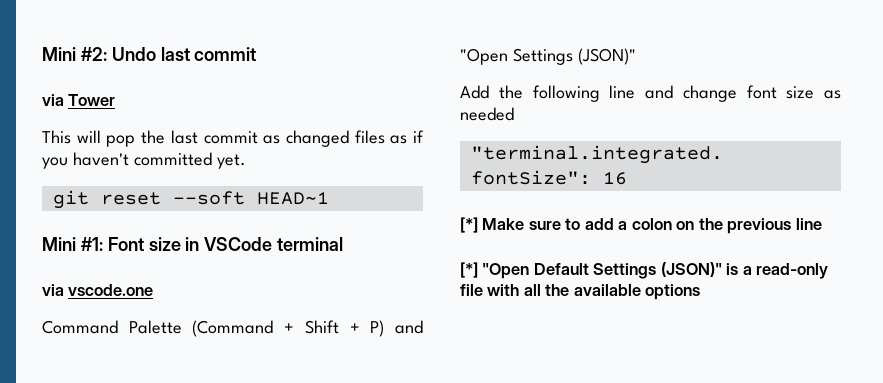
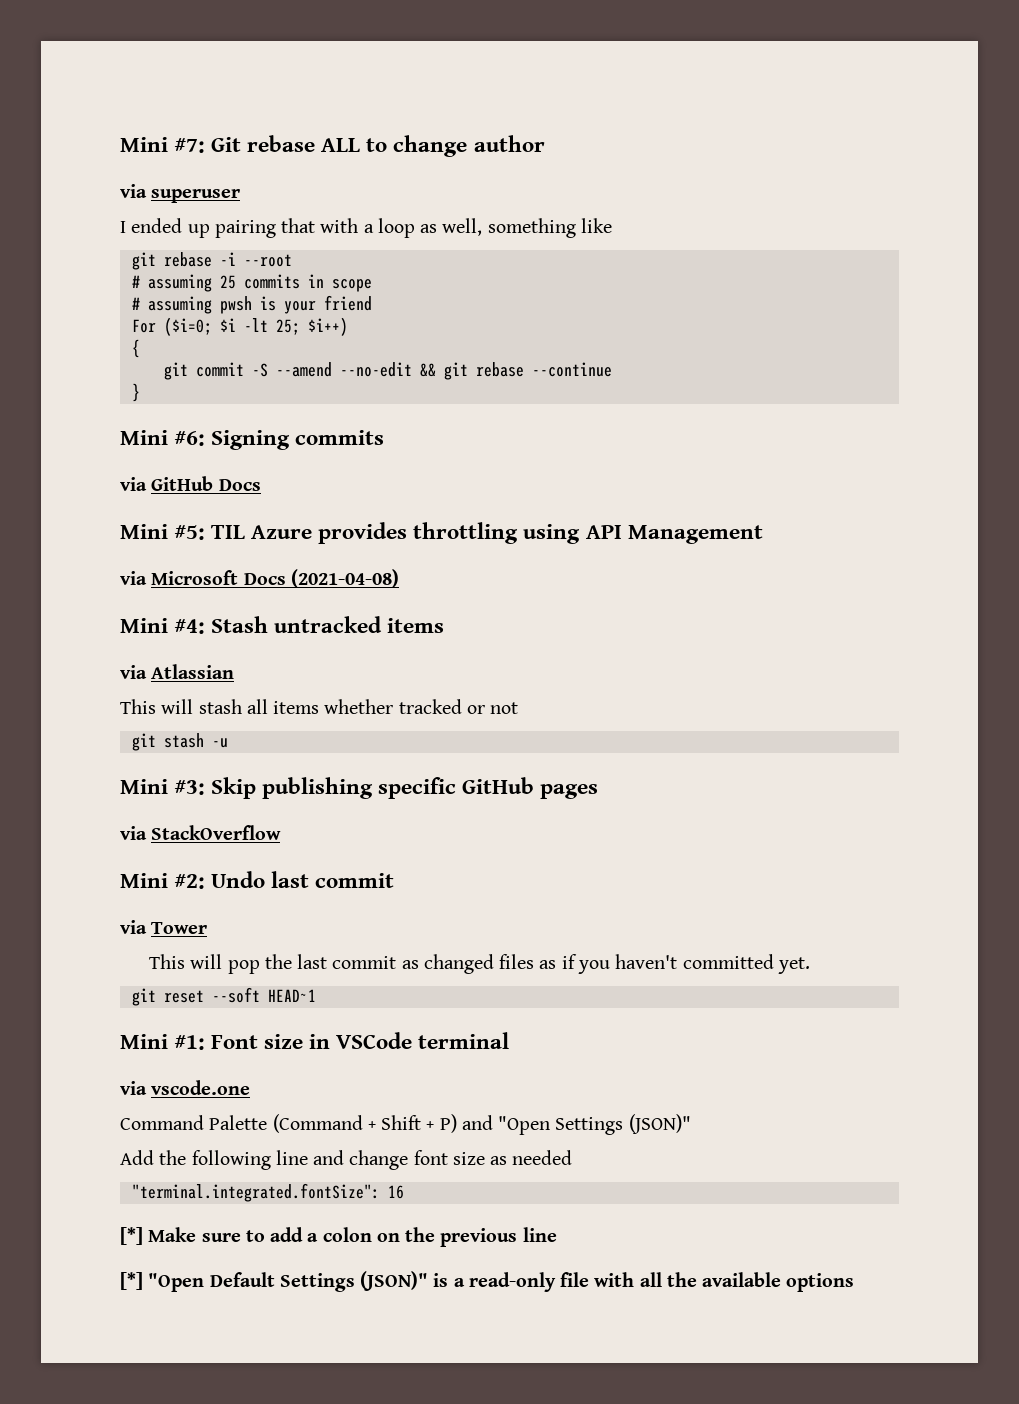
[42,47,76,61] Mini -> [120,135,545,157] [120,184,241,203] [120,218,612,238] [131,252,292,270] [131,274,372,292] [131,295,372,314] [131,317,348,336] [131,339,140,358] [163,362,612,380] [131,383,140,402] [120,430,385,450] [120,476,261,491] [120,522,763,544] [120,569,399,588] [120,616,445,634] [120,664,235,679] [120,699,519,714] [131,733,228,751] [120,777,599,799] [120,825,282,840] [120,873,168,888] Mini #7: Git rebase ALL to change author // via superuser // I ended up pairing that with a loop as well, something like // git rebase -i --root // # assuming 25 commits in scope // # assuming pwsh is your friend // For ($i=0; $i -lt 25; $i++) // { // git commit -S --amend --no-edit && git rebase --continue // } // Mini #6: Signing commits // via GitHub Docs // Mini #5: TIL Azure provides throttling using API Management // via Microsoft Docs (2021-04-08) // Mini #4: Stash untracked items // via Atlassian // This will stash all items whether tracked or not // git stash -u // Mini #3: Skip publishing specific GitHub pages // via StackOverflow // Mini

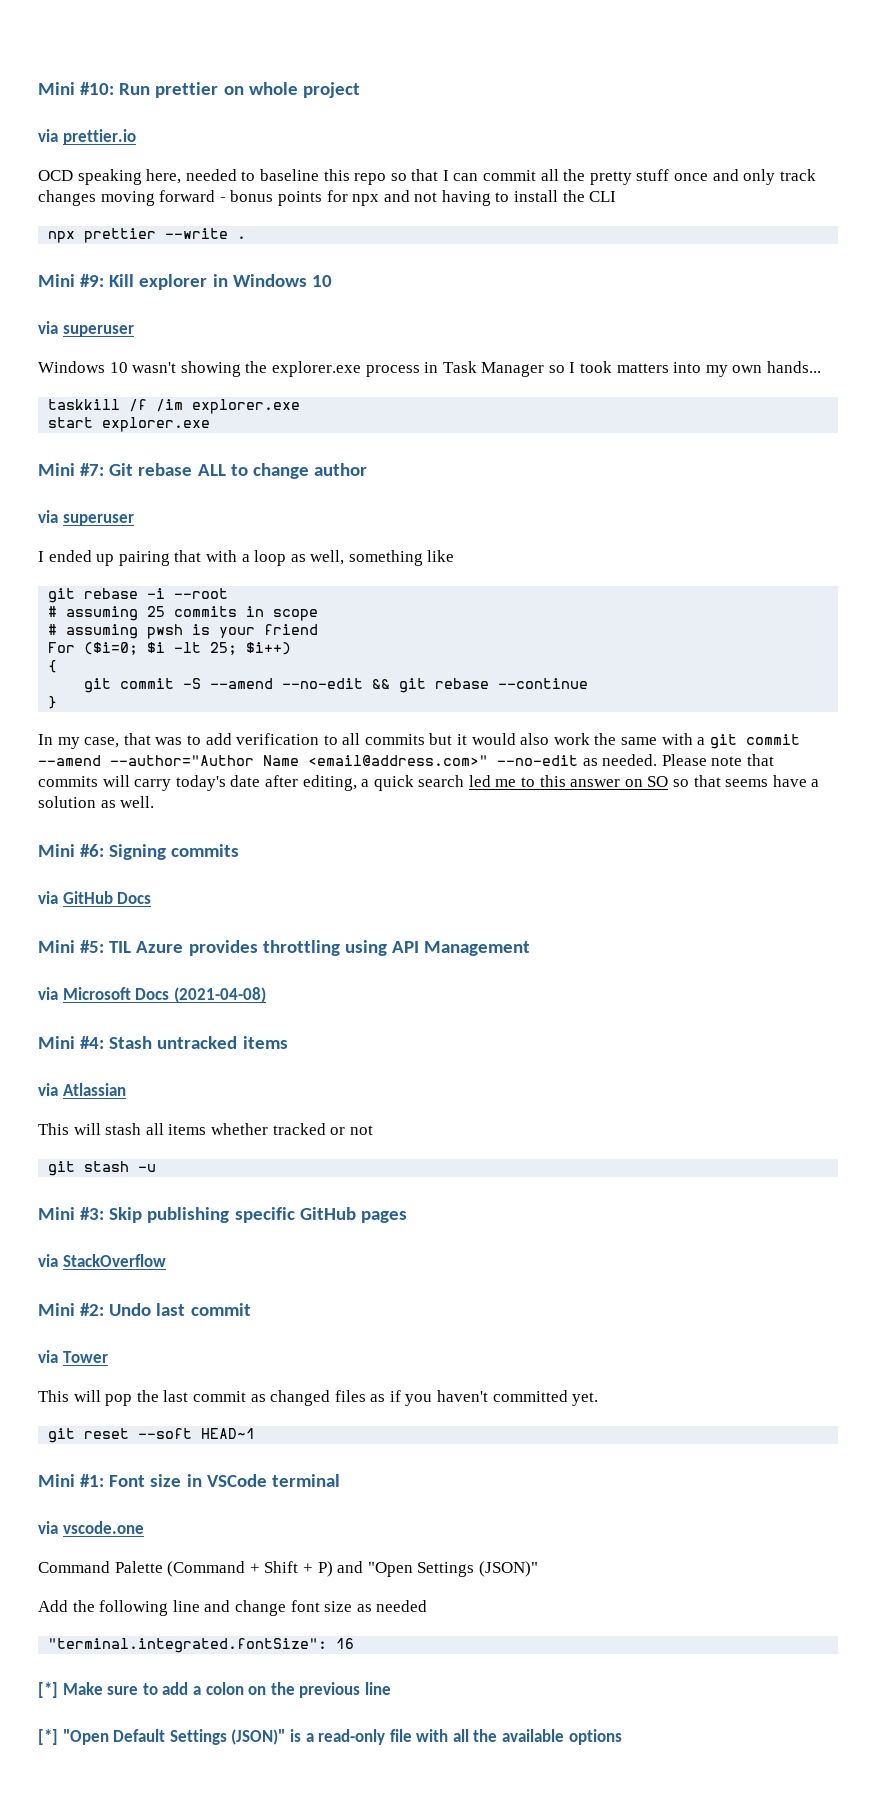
[120,137,168,152] Mini -> [38,82,360,98] [38,129,136,145] [38,169,816,185] [38,190,617,206] [48,228,247,243] [38,274,332,290] [38,321,134,337] [38,361,822,377] [48,399,301,414] [48,417,211,432] [38,463,75,476] Mini #10: Run prettier on whole project // via prettier.io // OCD speaking here, needed to baseline this repo so that I can commit all the pretty stuff once and only track changes moving forward - bonus points for npx and not having to install the CLI // npx prettier --write . // Mini #9: Kill explorer in Windows 10 // via superuser // Windows 10 wasn't showing the explorer.exe process in Task Manager so I took matters into my own hands... // taskkill /f /im explorer.exe // start explorer.exe // Mini
(140, 392) none -> [38,733,800,749] [38,754,774,766] [38,775,820,791] [38,796,155,808] // In my case, that was to add verification to all commits but it would also work the same with a git commit --amend --author="Author Name <email@address.com>" --no-edit as needed. Please note that commits will carry today's date after editing, a quick search led me to this answer on SO so that seems have a solution as well.

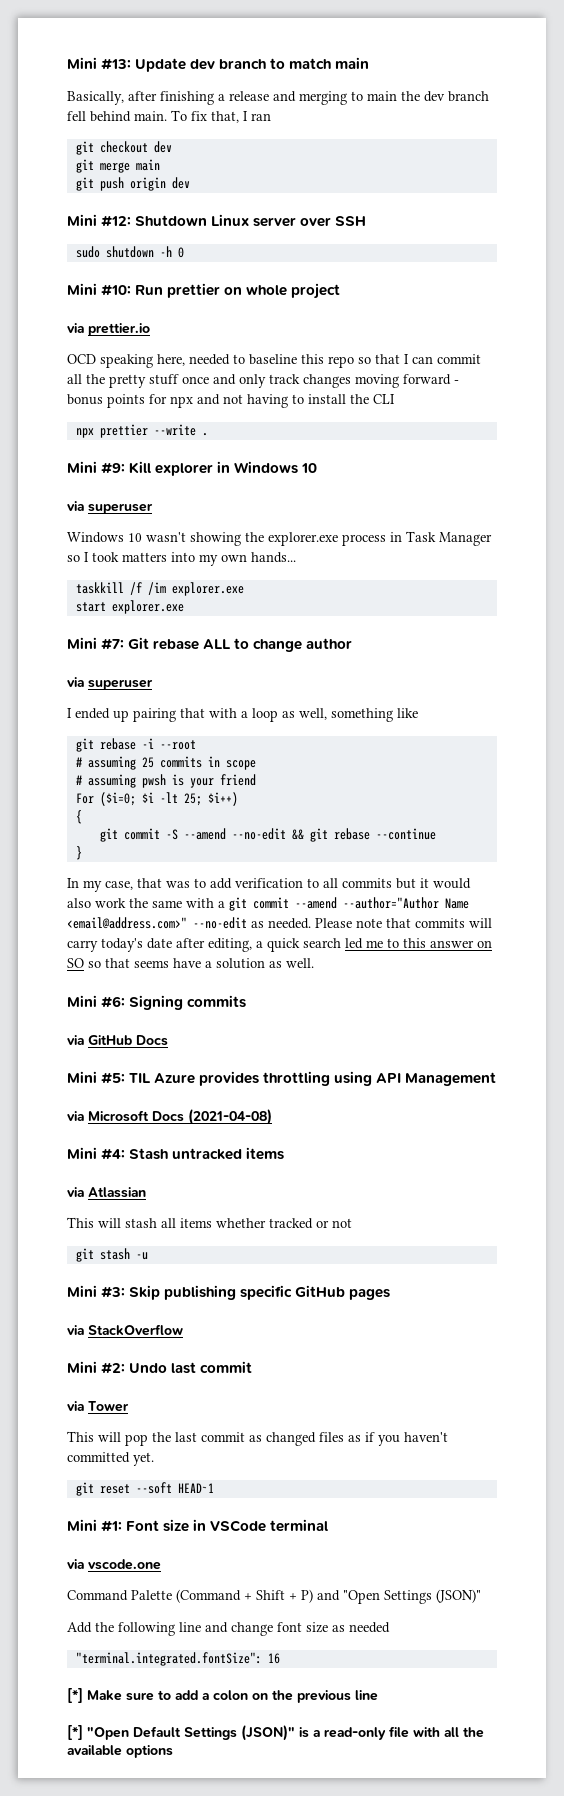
[38,82,75,95] Mini -> [67,57,370,72] [67,91,489,105] [67,110,271,123] [75,141,172,155] [75,159,160,173] [75,177,190,191] [67,214,367,227] [75,246,184,258] [67,283,97,295] Mini #13: Update dev branch to match main // Basically, after finishing a release and merging to main the dev branch fell behind main. To fix that, I ran // git checkout dev // git merge main // git push origin dev // Mini #12: Shutdown Linux server over SSH // sudo shutdown -h 0 // Mini

